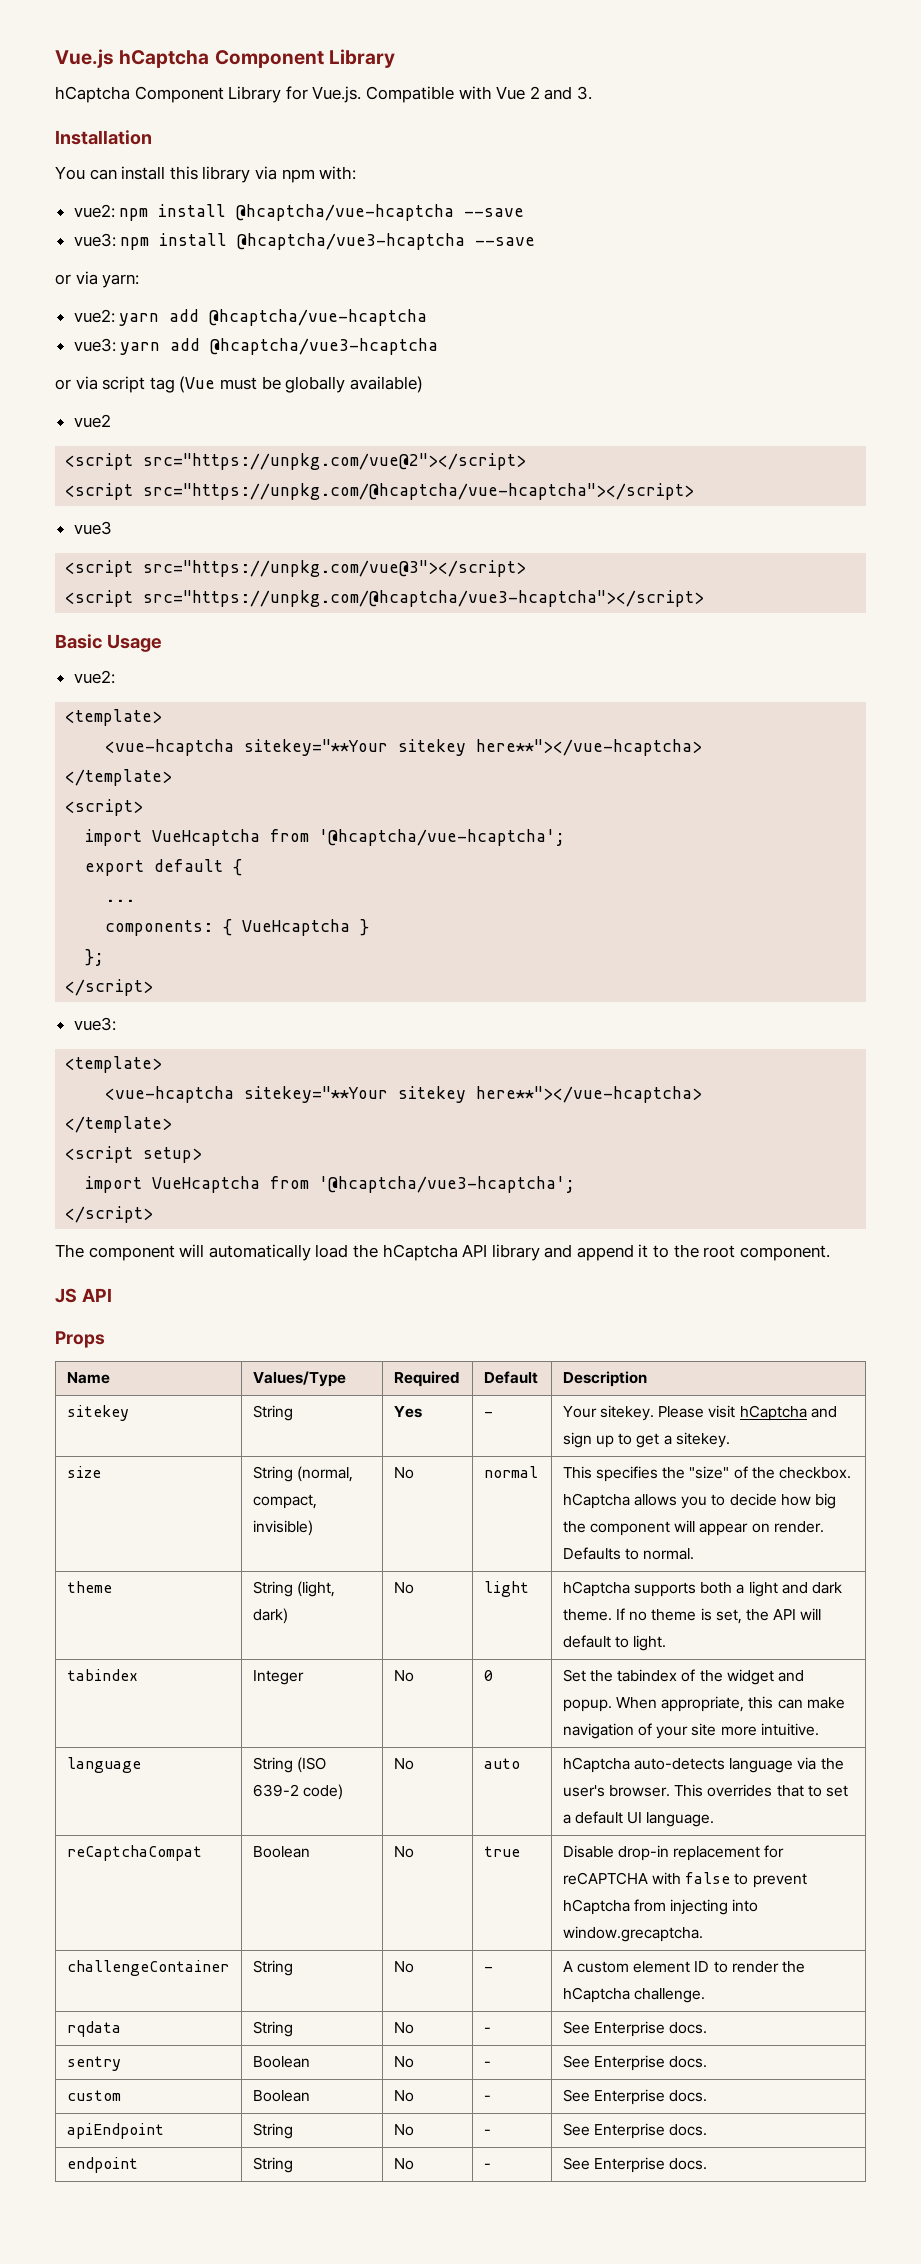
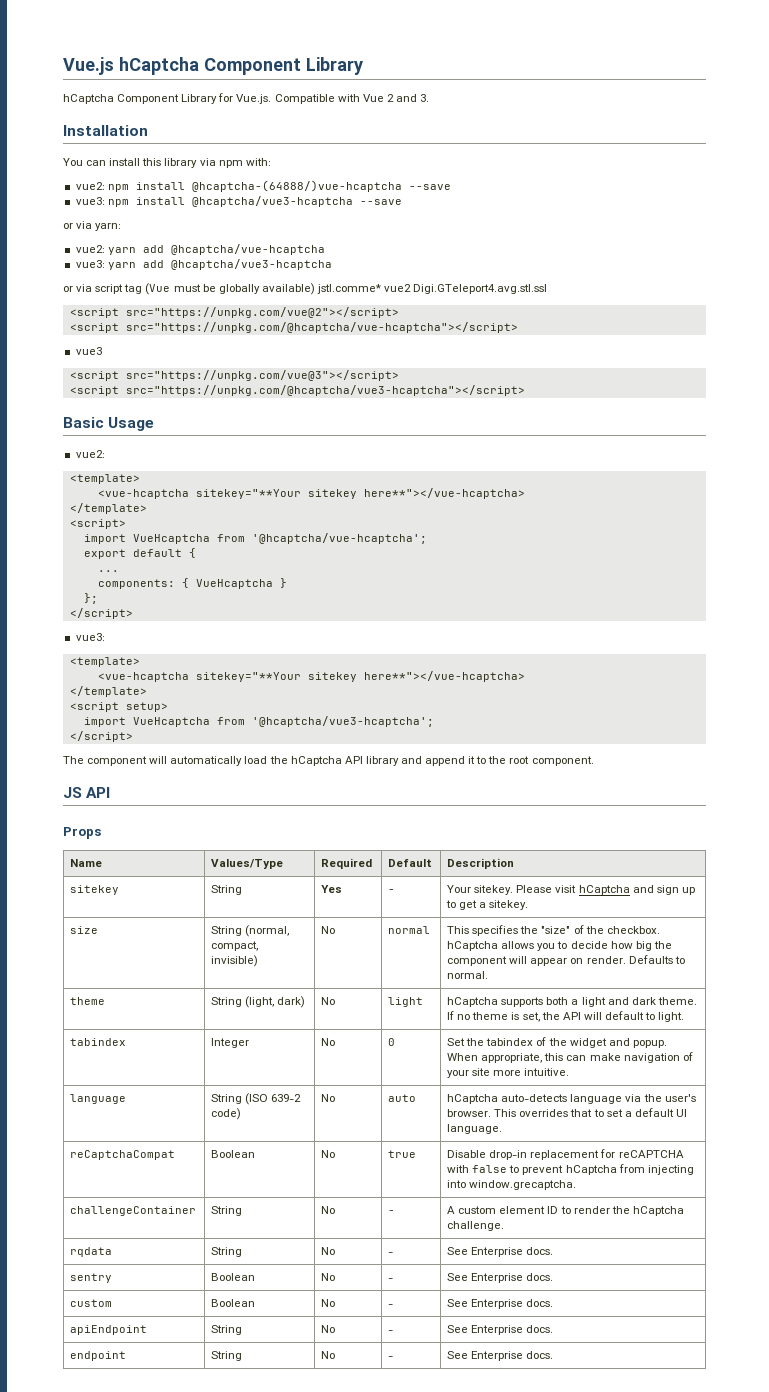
[236,204,455,221] @hcaptcha/vue-hcaptcha -> [191,180,402,192] @hcaptcha-(64888/)vue-hcaptcha
(423, 384) // -> [316,284,381,294] jstl.comme*
(111, 421) none -> [413,284,548,294] Digi.GTeleport4.avg.stl.ssl

